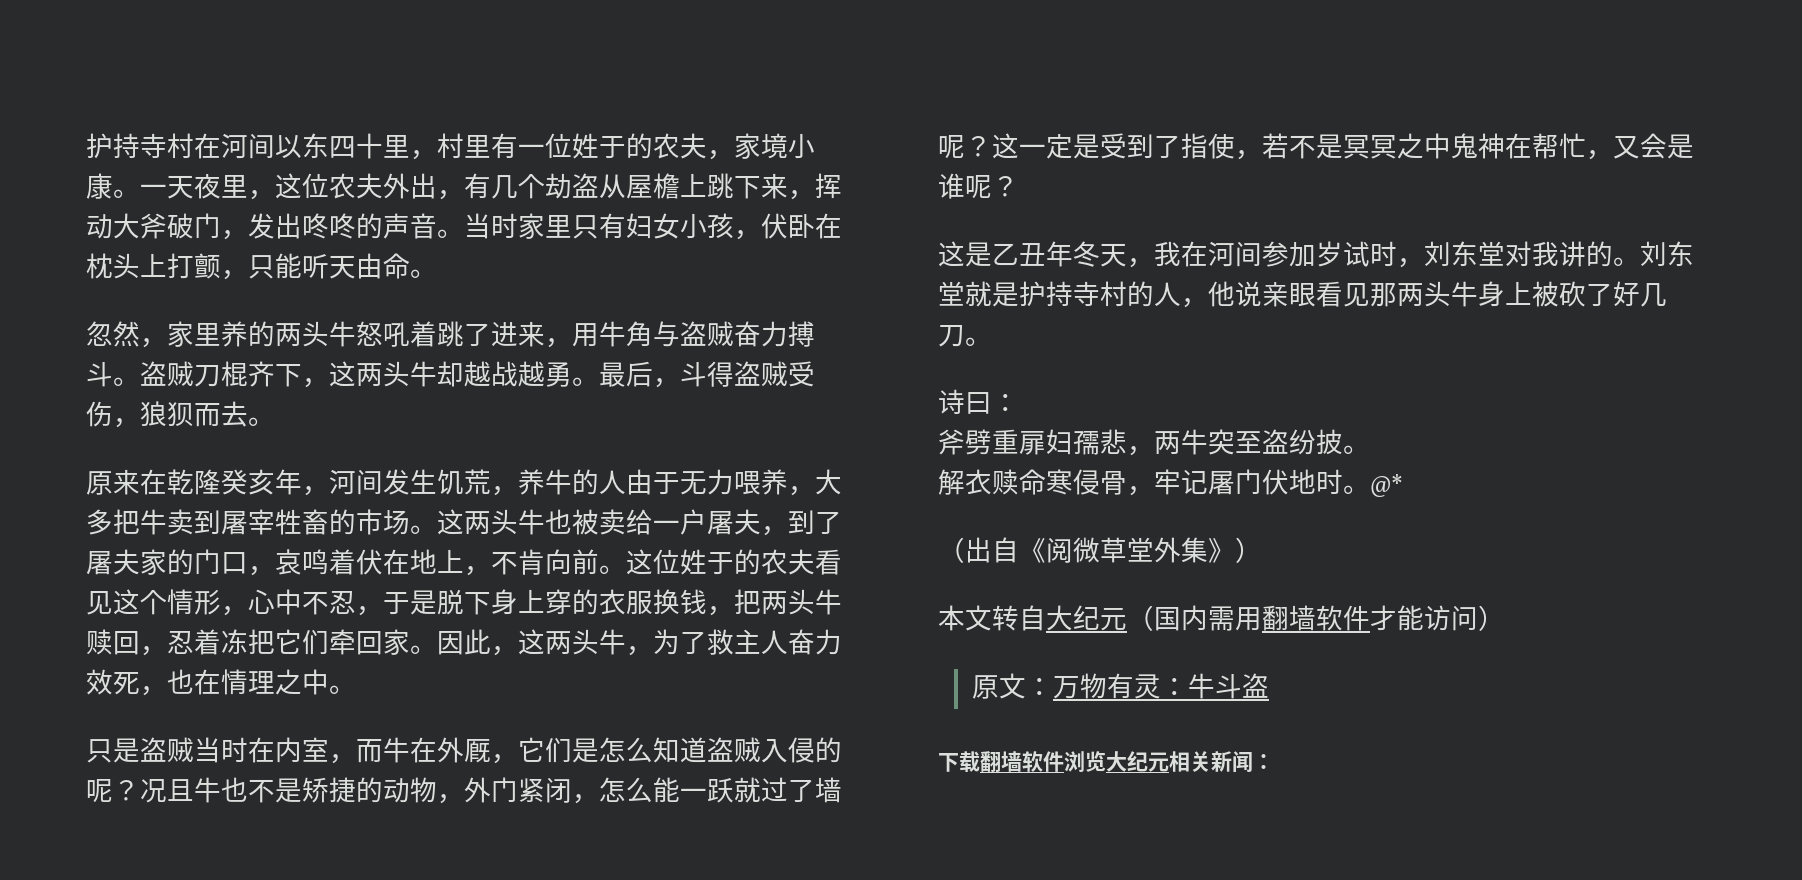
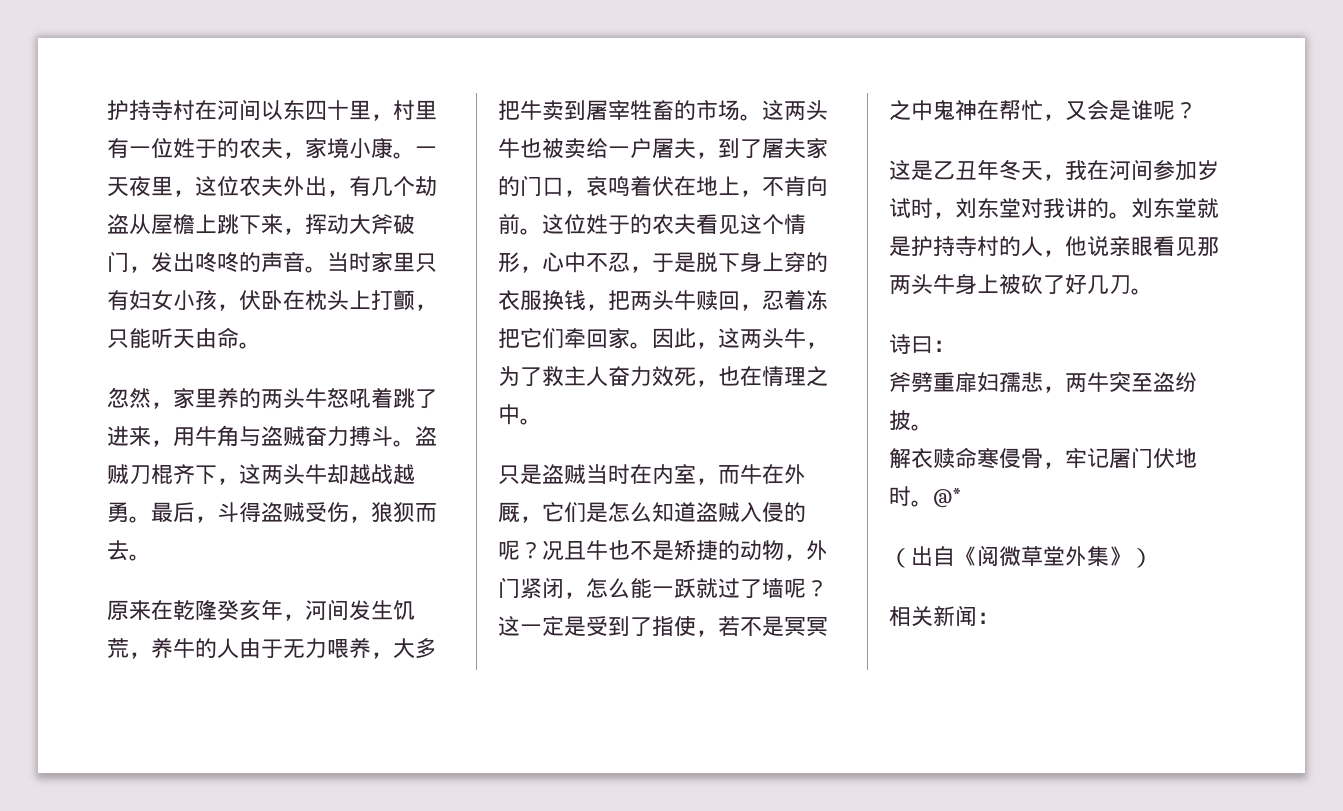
[938,605,1505,631] [972,673,1270,699] [938,751,1169,773] 本文转自大纪元（国内需用翻墙软件才能访问） // 原文：万物有灵：牛斗盗 // 下载翻墙软件浏览大纪元 -> (1153, 558) none

